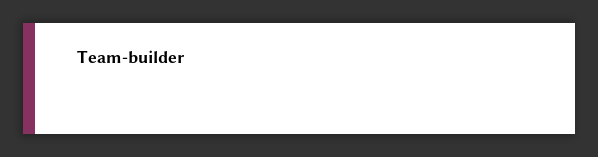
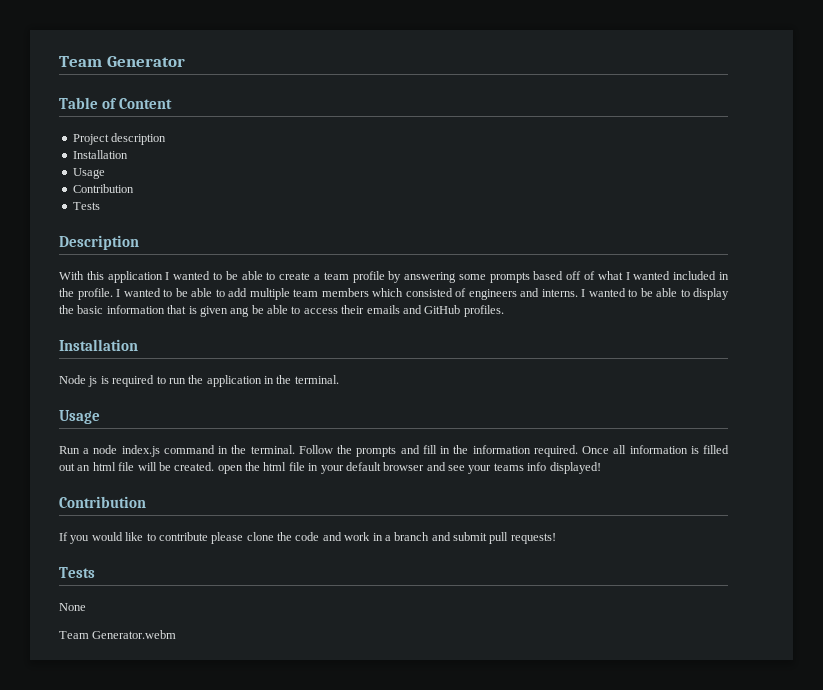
[77,50,185,64] Team-builder -> [59,56,185,67] [59,97,173,109] [72,133,167,145] [72,150,128,159] [72,168,105,179] [72,184,134,193] [72,202,100,210] [59,235,139,250] [59,271,729,283] [59,288,729,300] [59,305,504,317] [59,339,138,351] [59,375,339,387] [59,410,100,424] [59,445,729,457] [59,462,601,474] [59,496,146,508] [59,532,556,544] [59,567,95,578] [59,603,86,611] [59,630,177,639] Team Generator // Table of Content // Project description // Installation // Usage // Contribution // Tests // Description // With this application I wanted to be able to create a team profile by answering some prompts based off of what I wanted included in the profile. I wanted to be able to add multiple team members which consisted of engineers and interns. I wanted to be able to display the basic information that is given ang be able to access their emails and GitHub profiles. // Installation // Node js is required to run the application in the terminal. // Usage // Run a node index.js command in the terminal. Follow the prompts and fill in the information required. Once all information is filled out an html file will be created. open the html file in your default browser and see your teams info displayed! // Contribution // If you would like to contribute please clone the code and work in a branch and submit pull requests! // Tests // None // Team Generator.webm

